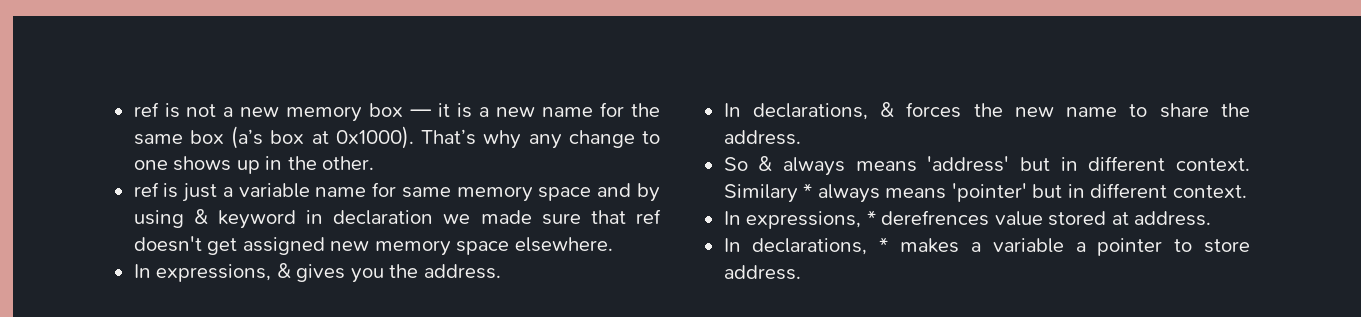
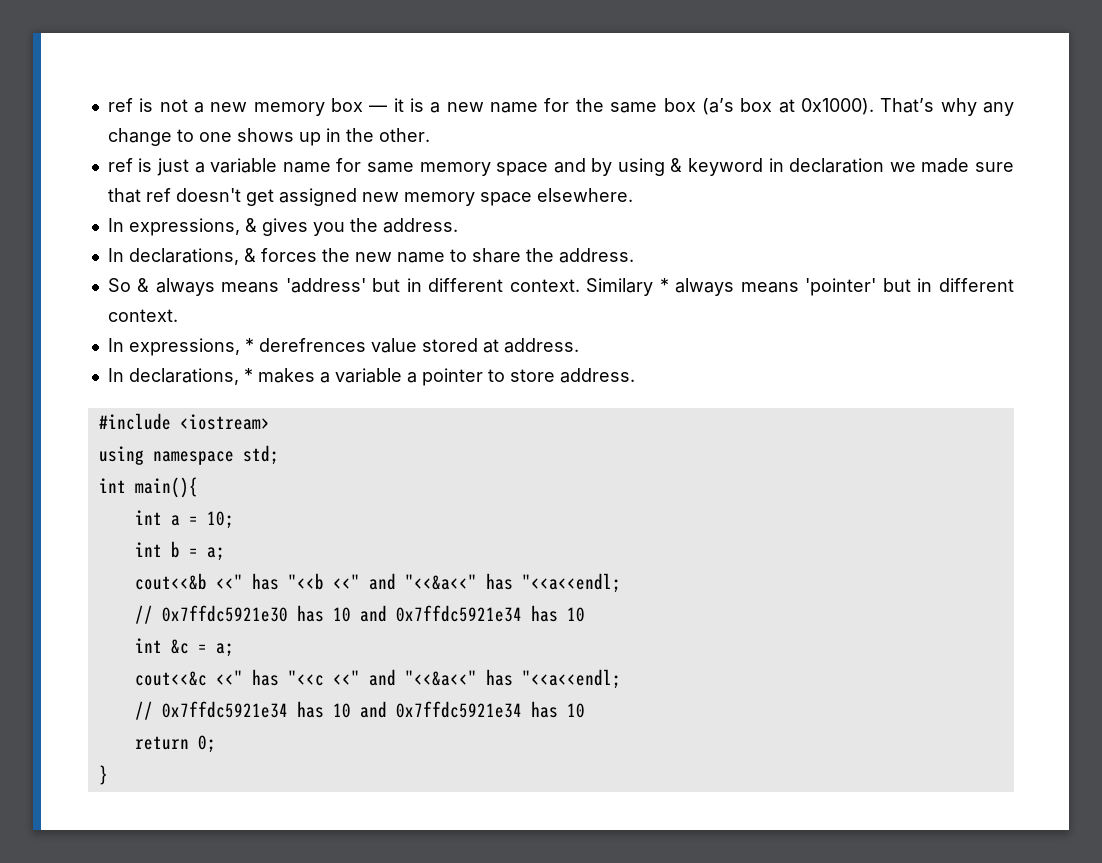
(801, 272) none -> [98,413,270,430] [98,445,279,465] [98,477,198,498] [134,510,234,529] [134,541,225,561] [134,573,621,593] [134,605,585,624] [134,638,234,657] [134,669,621,689] [134,701,585,720] [134,735,216,753] [98,765,108,785] // #include <iostream> // using namespace std; // int main(){ // int a = 10; // int b = a; // cout<<&b <<" has "<<b <<" and "<<&a<<" has "<<a<<endl; // // 0x7ffdc5921e30 has 10 and 0x7ffdc5921e34 has 10 // int &c = a; // cout<<&c <<" has "<<c <<" and "<<&a<<" has "<<a<<endl; // // 0x7ffdc5921e34 has 10 and 0x7ffdc5921e34 has 10 // return 0; // }

